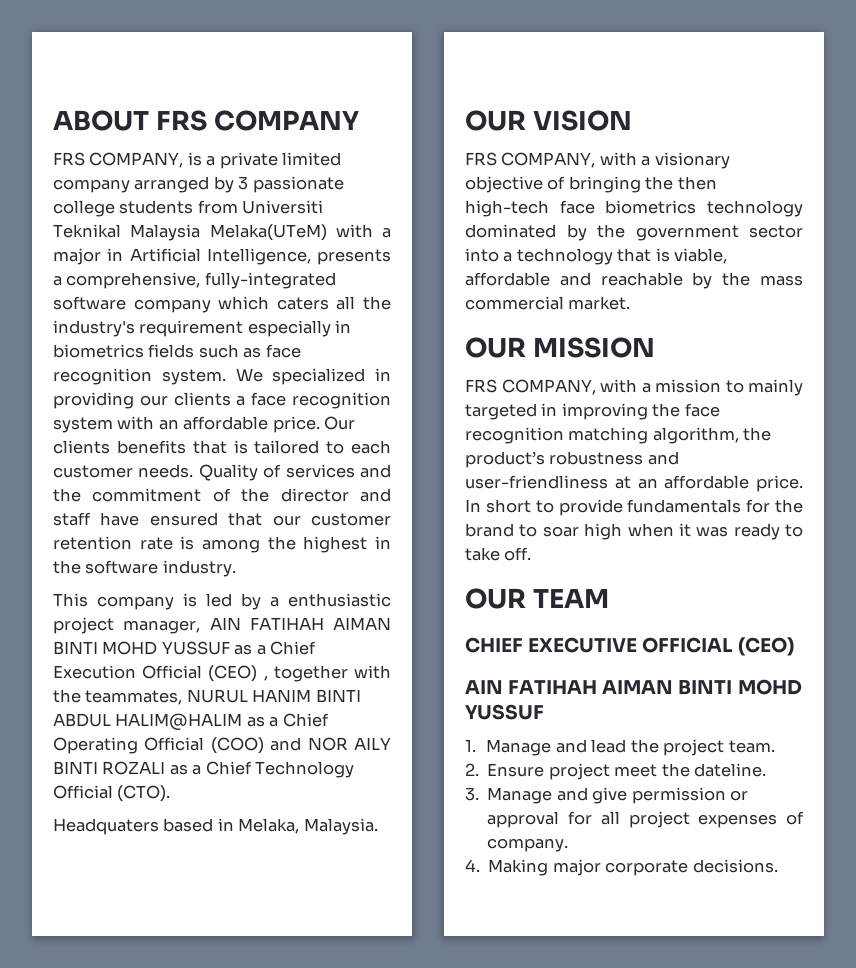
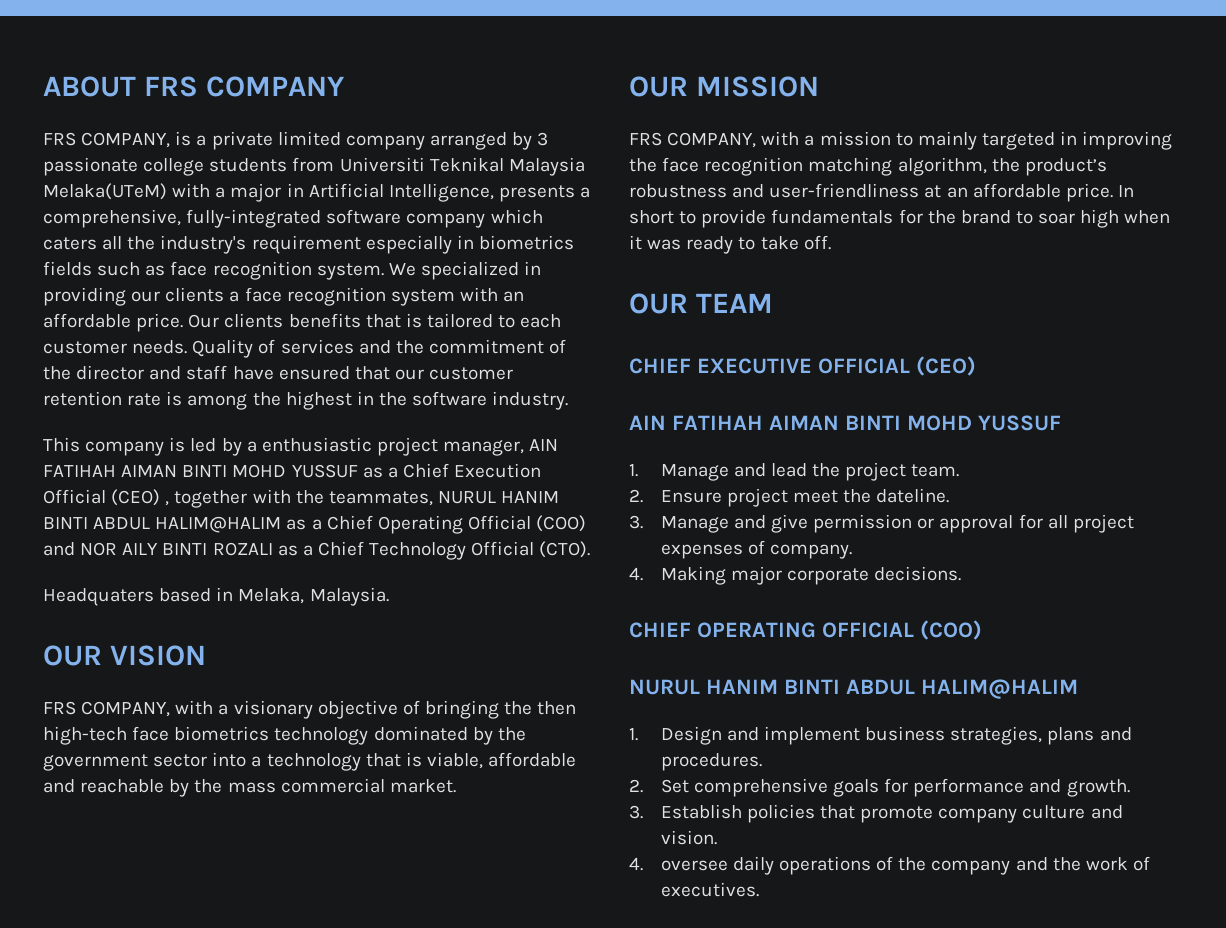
(778, 866) none -> [629,620,982,640] [629,679,1078,699] [629,726,1132,745] [660,753,762,771] [629,778,1130,797] [629,804,1123,823] [660,830,717,845] [629,856,1150,875] [660,882,759,897] // CHIEF OPERATING OFFICIAL (COO) // NURUL HANIM BINTI ABDUL HALIM@HALIM // 1. Design and implement business strategies, plans and procedures. // 2. Set comprehensive goals for performance and growth. // 3. Establish policies that promote company culture and vision. // 4. oversee daily operations of the company and the work of executives.

